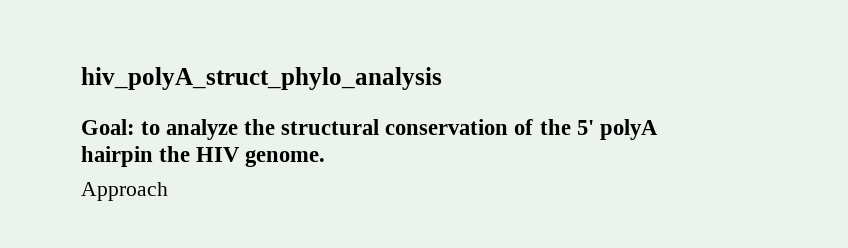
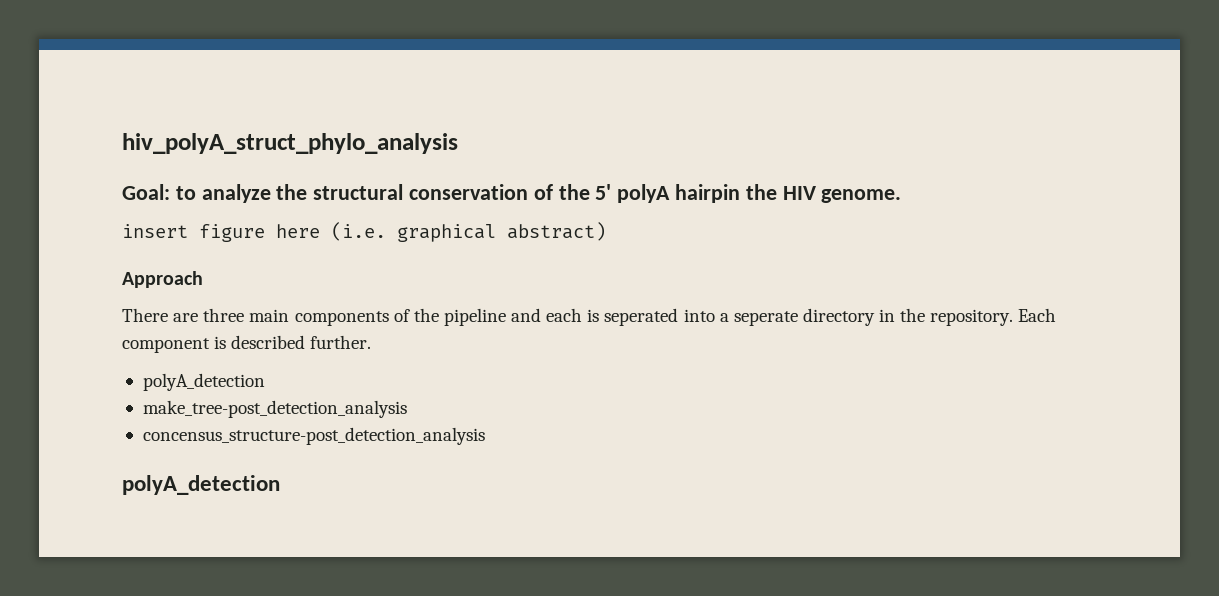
[81,182,168,201] Approach -> [122,222,606,242] [122,271,203,288] [122,308,1057,326] [122,335,372,353] [142,373,265,391] [142,400,407,418] [142,427,485,445] [122,475,280,495] insert figure here (i.e. graphical abstract) // Approach // There are three main components of the pipeline and each is seperated into a seperate directory in the repository. Each component is described further. // polyA_detection // make_tree-post_detection_analysis // concensus_structure-post_detection_analysis // polyA_detection

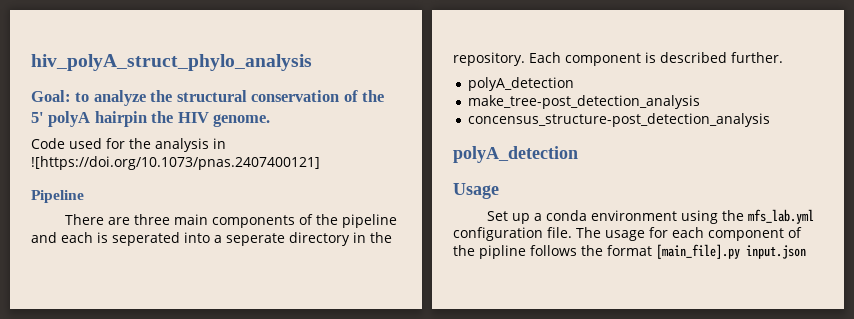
[122,222,606,242] [122,271,203,288] insert figure here (i.e. graphical abstract) // Approach -> [31,138,226,152] [31,156,320,170] [31,190,84,203] Code used for the analysis in ![https://doi.org/10.1073/pnas.2407400121] // Pipeline
(280, 485) none -> [453,183,499,199] [487,209,815,224] [453,227,802,241] [453,244,806,259] // Usage // Set up a conda environment using the mfs_lab.yml configuration file. The usage for each component of the pipline follows the format [main_file].py input.json

